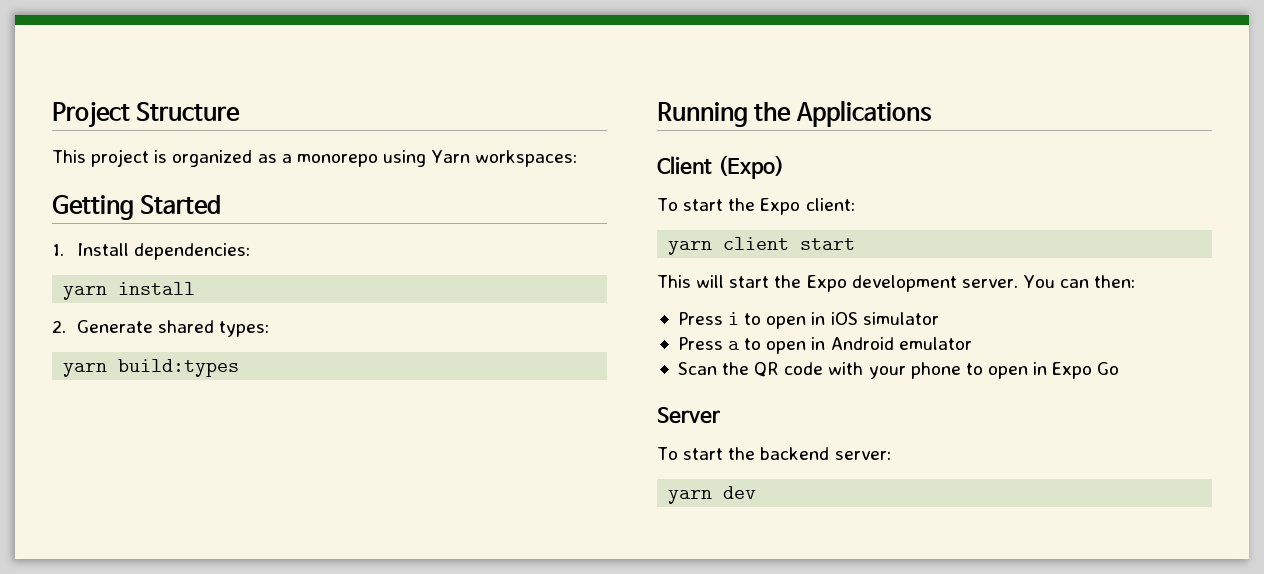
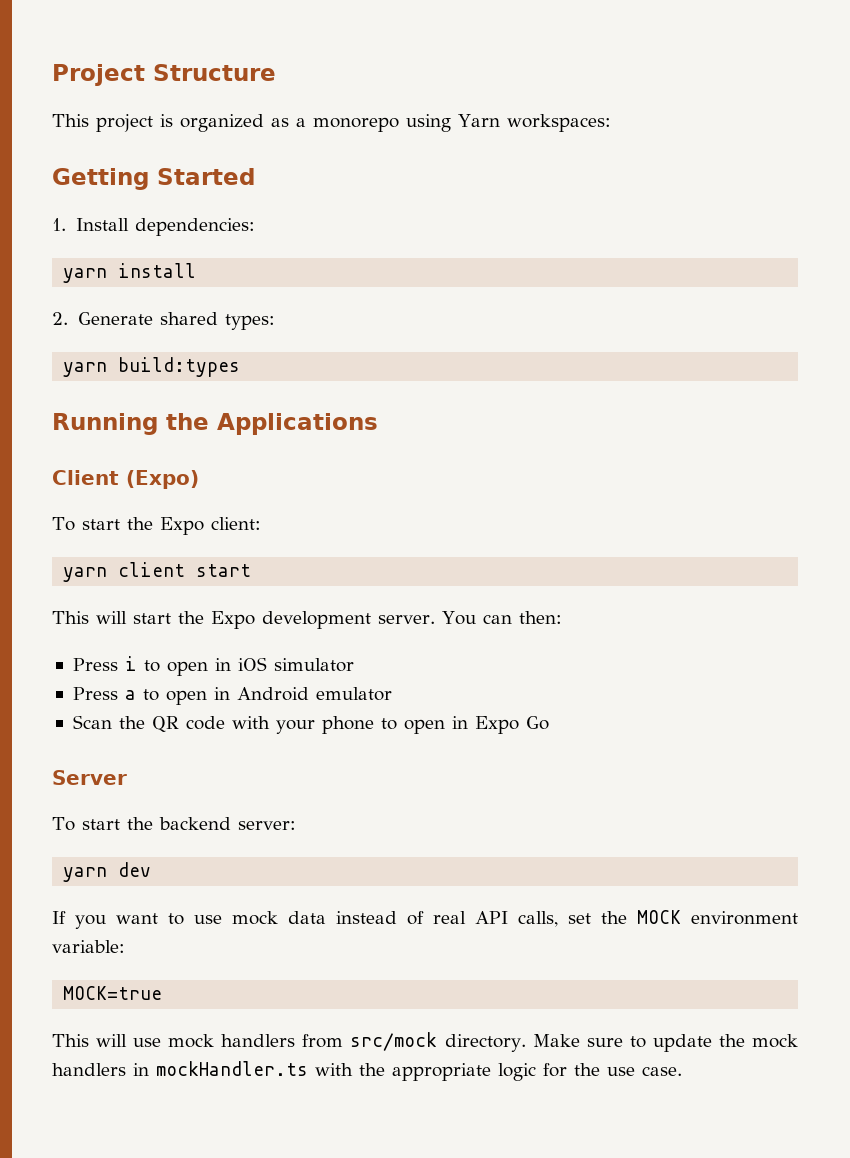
(757, 492) none -> [52,910,798,929] [52,940,125,953] [63,986,163,1000] [52,1032,798,1052] [52,1061,682,1081] // If you want to use mock data instead of real API calls, set the MOCK environment variable: // MOCK=true // This will use mock handlers from src/mock directory. Make sure to update the mock handlers in mockHandler.ts with the appropriate logic for the use case.

